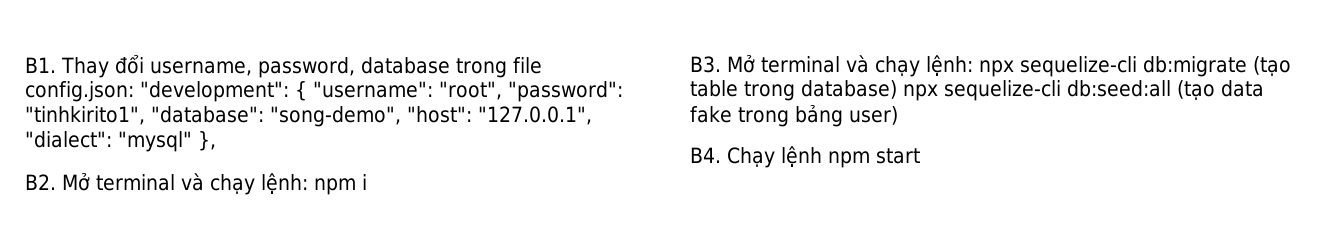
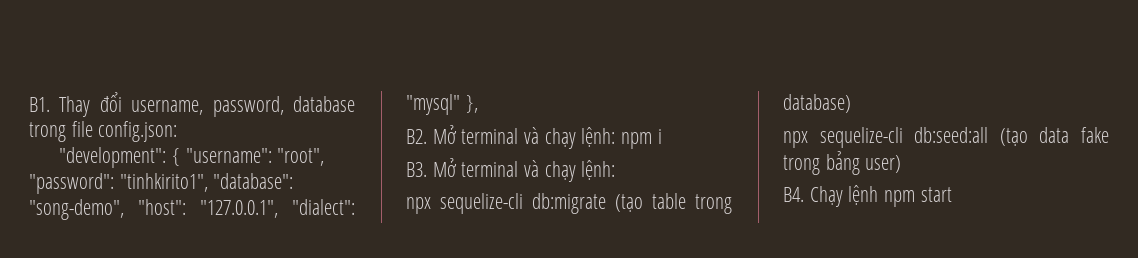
(134, 91) none -> (178, 131) //
(973, 65) none -> (616, 170) //
(897, 89) none -> (851, 103) //

